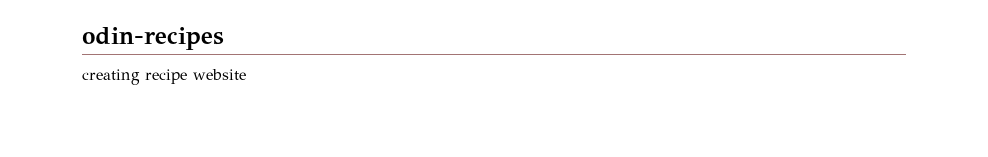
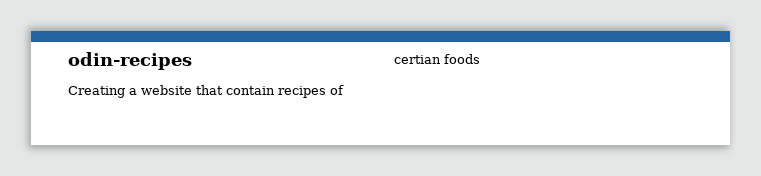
[82,69,246,85] creating recipe website -> [68,85,344,98] [394,54,480,64] Creating a website that contain recipes of certian foods

